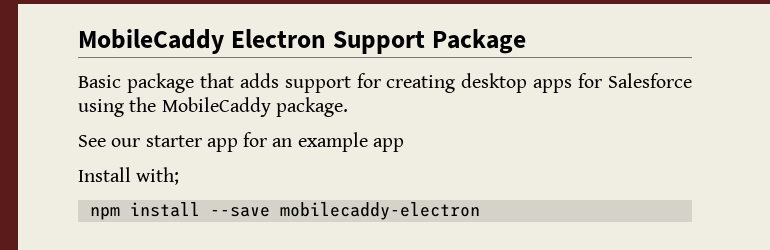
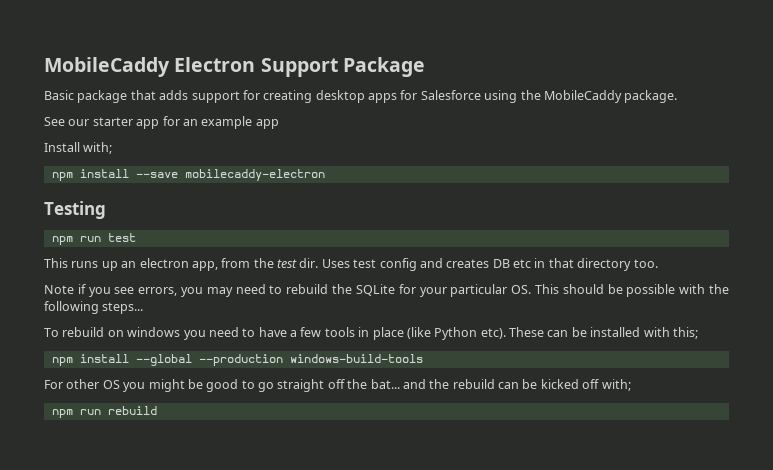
(480, 211) none -> [44,201,106,219] [51,233,136,245] [44,258,658,271] [44,284,729,297] [44,301,144,314] [44,327,698,340] [51,354,423,366] [44,379,631,392] [51,406,157,418] // Testing // npm run test // This runs up an electron app, from the test dir. Uses test config and creates DB etc in that directory too. // Note if you see errors, you may need to rebuild the SQLite for your particular OS. This should be possible with the following steps... // To rebuild on windows you need to have a few tools in place (like Python etc). These can be installed with this; // npm install --global --production windows-build-tools // For other OS you might be good to go straight off the bat... and the rebuild can be kicked off with; // npm run rebuild

